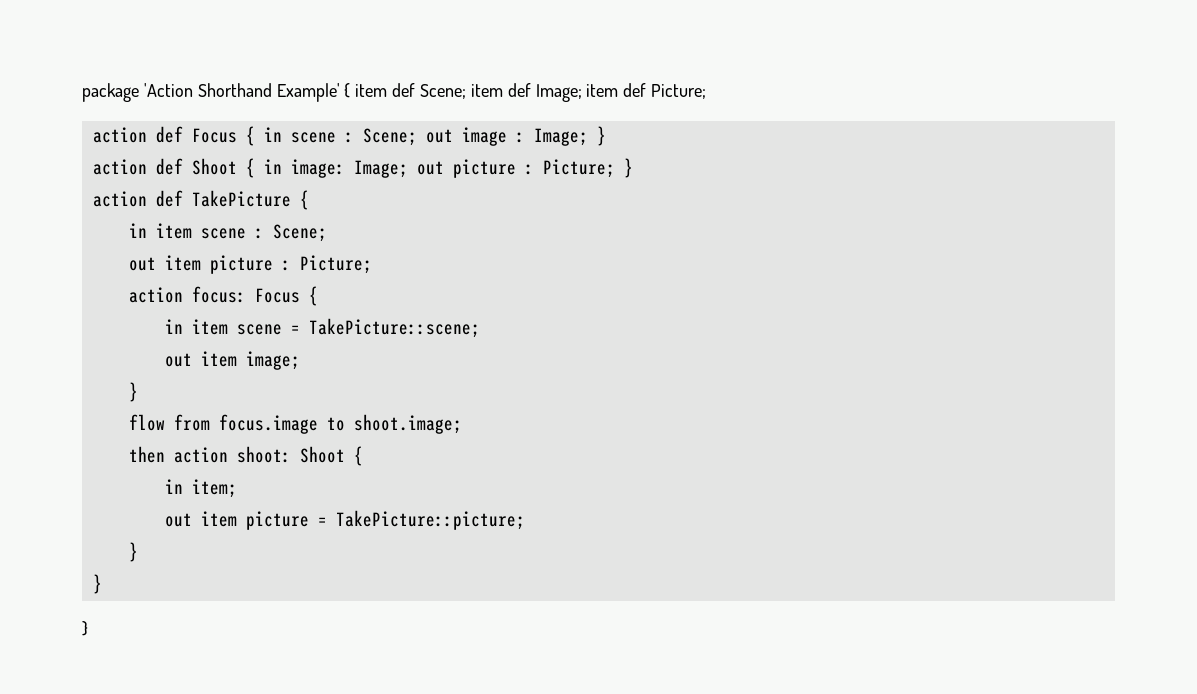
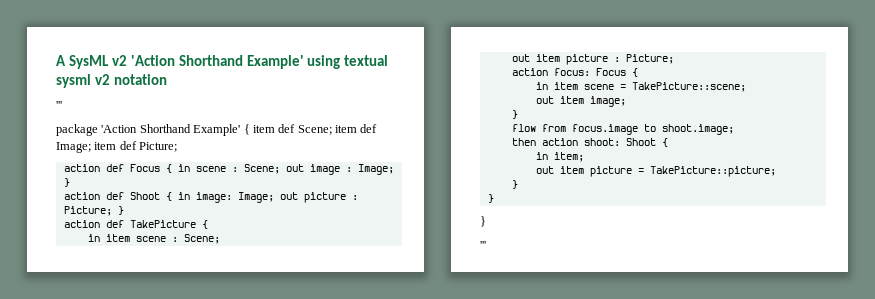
(82, 92) none -> [56,55,389,69] [56,74,167,88] [56,101,62,109] A SysML v2 'Action Shorthand Example' using textual sysml v2 notation // ''' //
(88, 628) none -> [480,241,486,249] // '''

